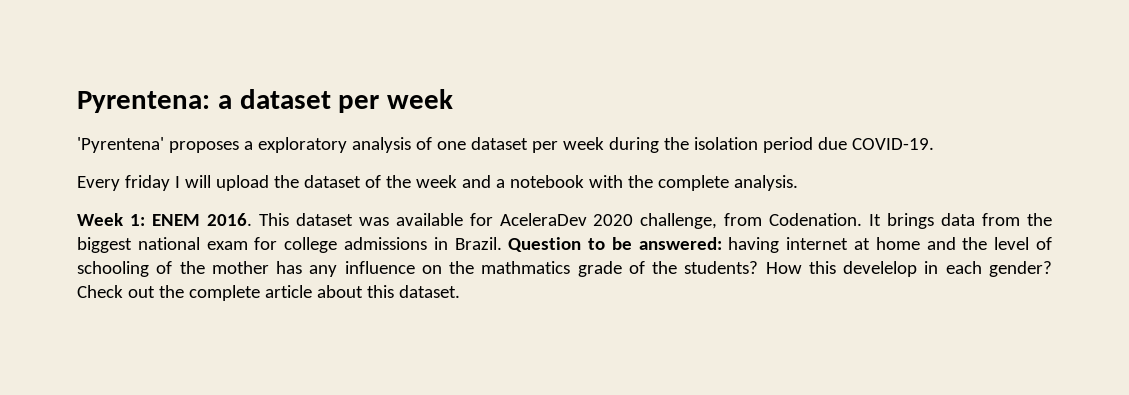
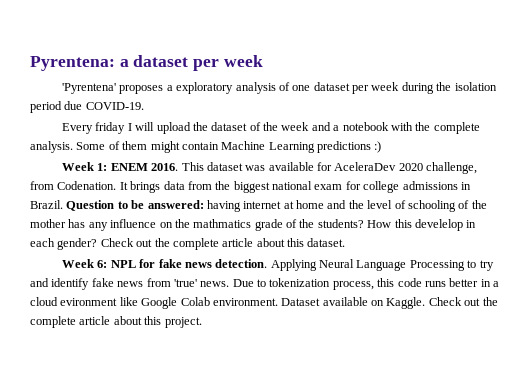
(798, 183) none -> [76,141,382,153] Some of them might contain Machine Learning predictions :)
(460, 291) none -> [62,259,494,271] [30,278,499,290] [30,297,498,309] [30,316,202,328] // Week 6: NPL for fake news detection. Applying Neural Language Processing to try and identify fake news from 'true' news. Due to tokenization process, this code runs better in a cloud evironment like Google Colab environment. Dataset available on Kaggle. Check out the complete article about this project.

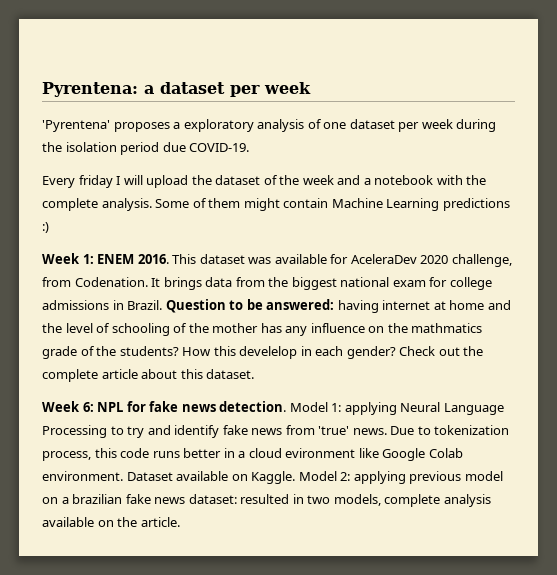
[270,259,317,271] Applying -> [289,402,397,415] Model 1: applying
[428,297,498,306] [30,316,202,328] Check out the complete article about this project. -> [298,471,503,484] [42,494,491,507] [42,517,180,527] Model 2: applying previous model on a brazilian fake news dataset: resulted in two models, complete analysis available on the article.

